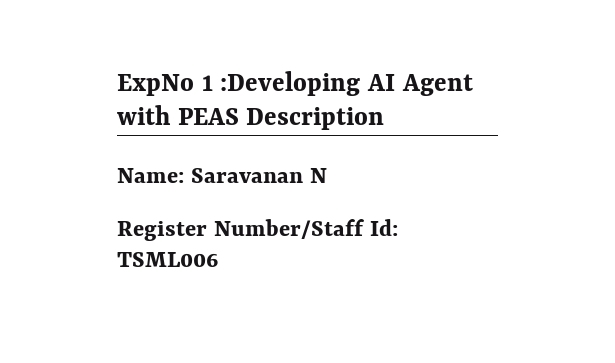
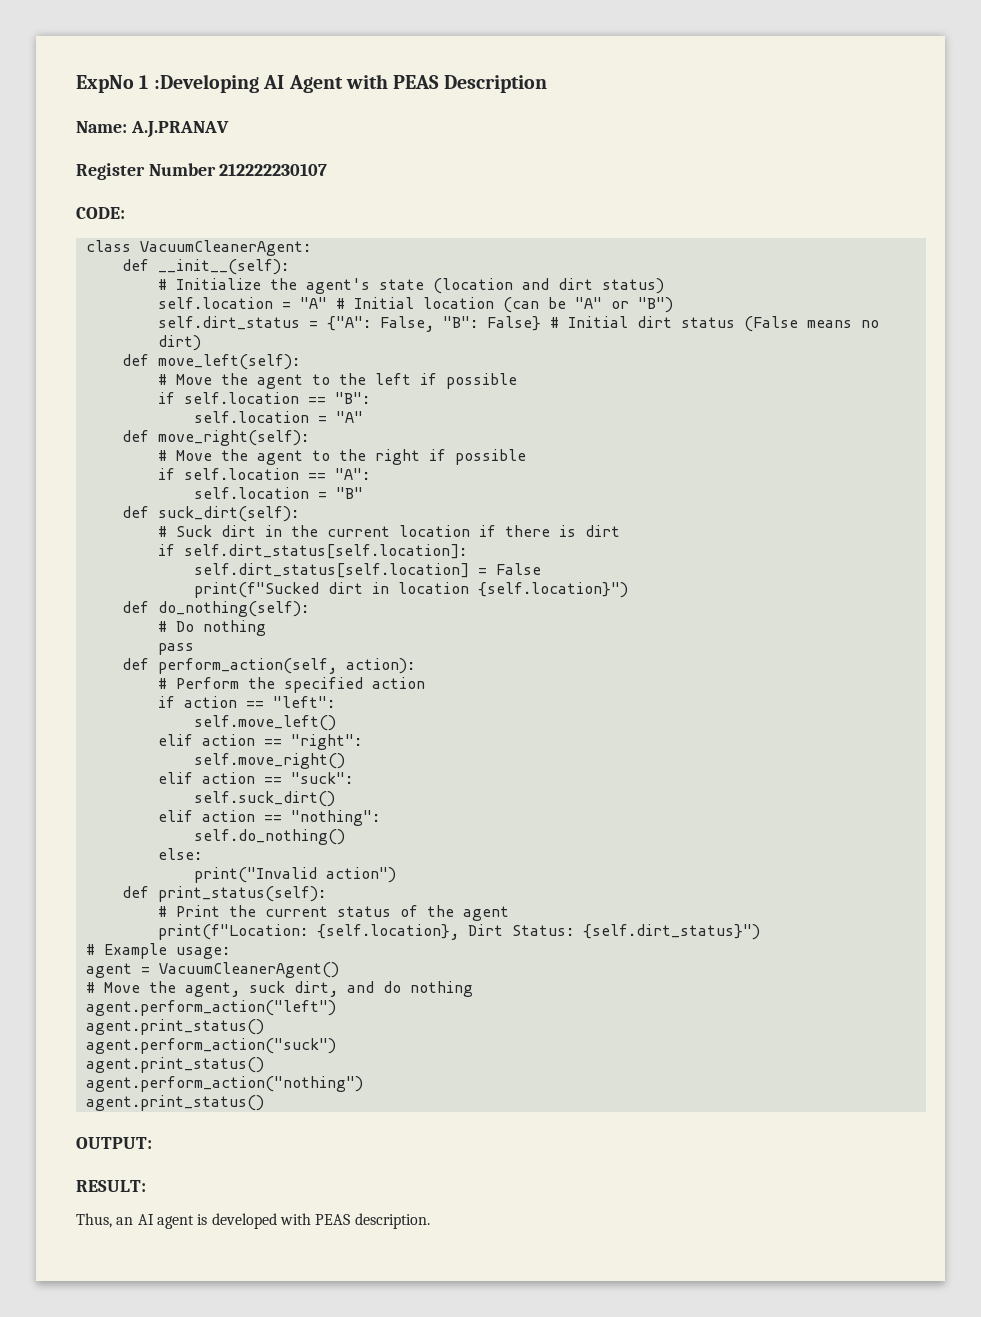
[190,168,327,183] Saravanan N -> [130,121,229,138] A.J.PRANAV
[213,219,398,239] [117,252,218,267] Number/Staff Id: TSML006 -> [148,163,328,176] [76,207,125,219] [85,240,311,256] [121,259,289,275] [157,278,664,294] [157,297,673,313] [157,316,879,332] [157,335,201,351] [121,354,300,370] [157,373,517,389] [157,392,370,404] [193,411,363,423] [121,430,309,446] [157,449,526,465] [157,468,370,480] [193,487,363,499] [121,506,299,522] [157,525,620,537] [157,544,467,559] [193,563,541,578] [193,582,628,598] [121,601,309,617] [157,620,266,636] [157,643,194,655] [121,658,415,674] [157,677,425,693] [157,696,335,708] [193,715,336,731] [157,734,362,750] [193,753,345,769] [157,772,353,784] [193,791,335,807] [157,810,380,826] [193,829,345,845] [157,848,202,860] [193,867,396,883] [121,886,326,902] [157,905,509,921] [157,924,760,940] [85,943,230,959] [85,962,339,978] [85,981,473,997] [85,1000,336,1016] [85,1019,264,1035] [85,1038,336,1054] [85,1057,264,1073] [85,1076,363,1092] [85,1095,264,1111] [76,1137,152,1149] [76,1180,146,1192] [76,1213,430,1229] Number 212222230107 // CODE: // class VacuumCleanerAgent: // def __init__(self): // # Initialize the agent's state (location and dirt status) // self.location = "A" # Initial location (can be "A" or "B") // self.dirt_status = {"A": False, "B": False} # Initial dirt status (False means no dirt) // def move_left(self): // # Move the agent to the left if possible // if self.location == "B": // self.location = "A" // def move_right(self): // # Move the agent to the right if possible // if self.location == "A": // self.location = "B" // def suck_dirt(self): // # Suck dirt in the current location if there is dirt // if self.dirt_status[self.location]: // self.dirt_status[self.location] = False // print(f"Sucked dirt in location {self.location}") // def do_nothing(self): // # Do nothing // pass // def perform_action(self, action): // # Perform the specified action // if action == "left": // self.move_left() // elif action == "right": // self.move_right() // elif action == "suck": // self.suck_dirt() // elif action == "nothing": // self.do_nothing() // else: // print("Invalid action") // def print_status(self): // # Print the current status of the agent // print(f"Location: {self.location}, Dirt Status: {self.dirt_status}") // # Example usage: // agent = VacuumCleanerAgent() // # Move the agent, suck dirt, and do nothing // agent.perform_action("left") // agent.print_status() // agent.perform_action("suck") // agent.print_status() // agent.perform_action("nothing") // agent.print_status() // OUTPUT: // RESULT: // Thus, an AI agent is developed with PEAS description.

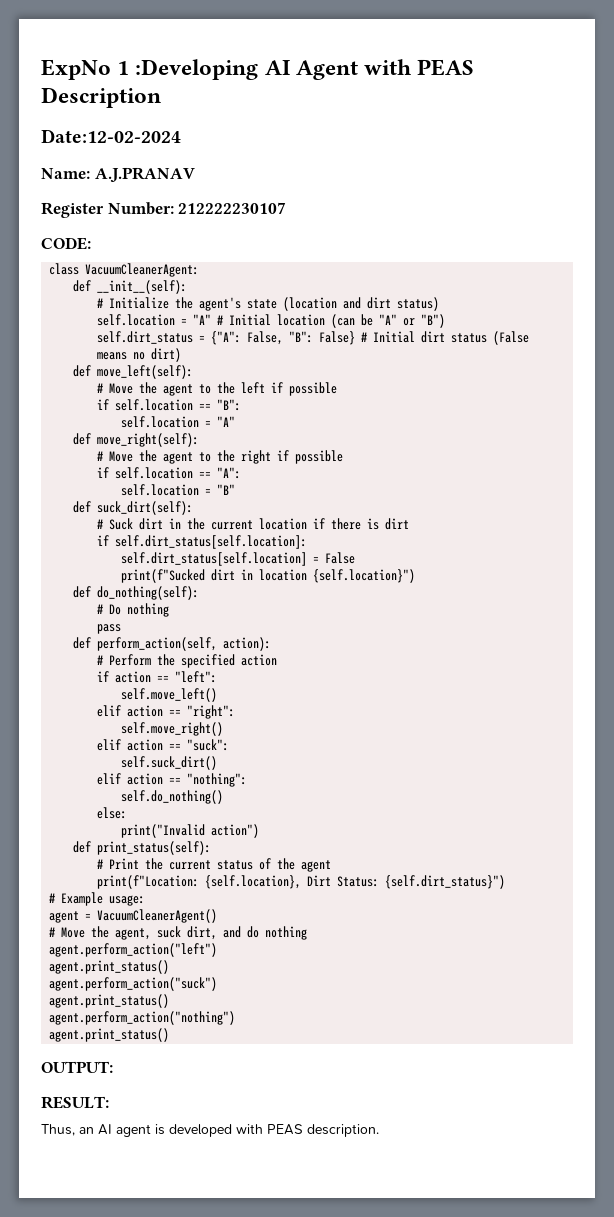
(547, 84) none -> [41,129,181,143] // Date:12-02-2024
[148,163,216,176] Number -> [107,202,174,215] Number:

